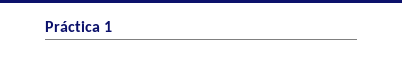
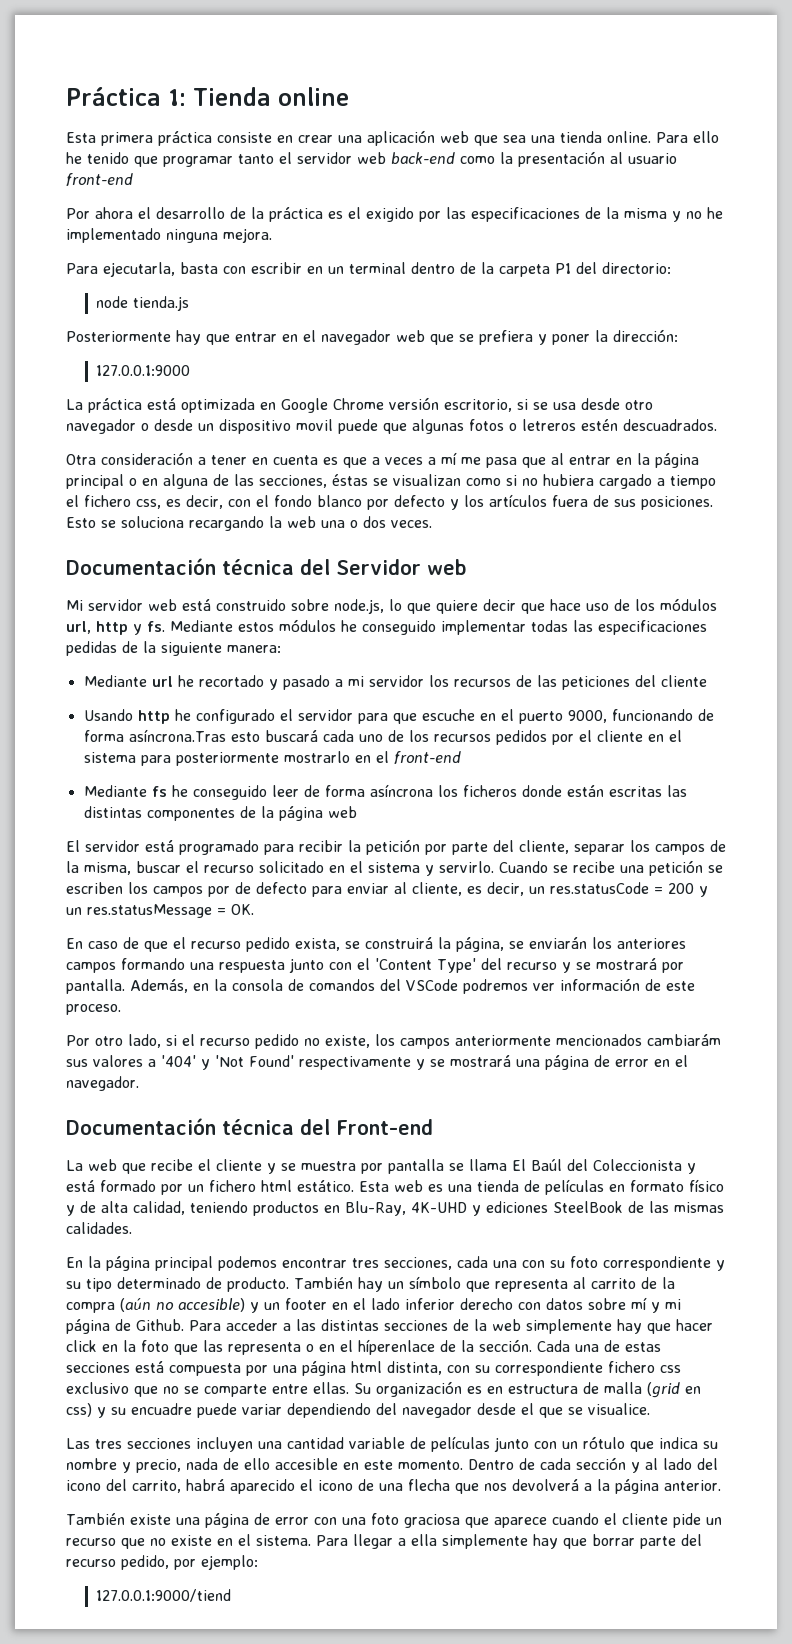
[104,21,113,32] 1 -> [168,87,349,106] [66,130,719,146] [66,151,677,167] [66,173,133,186] [66,207,723,222] [66,228,272,243] [66,262,671,277] [96,296,190,311] [66,329,678,345] [96,365,191,376] [66,397,653,413] [66,419,717,434] [66,452,699,468] [66,474,716,489] [66,494,713,510] [66,516,432,531] [66,558,467,575] [66,598,717,614] [66,619,707,635] [66,641,281,656] [83,675,707,690] [83,709,714,724] [83,729,682,745] [83,751,461,766] [83,784,687,800] [83,806,357,821] [66,839,726,855] [66,860,723,876] [66,882,708,897] [66,904,254,918] [66,937,686,952] [66,958,684,973] [66,978,695,994] [66,1004,121,1015] [66,1034,721,1049] [66,1055,688,1070] [66,1076,139,1091] [66,1118,433,1135] [66,1159,696,1174] [66,1179,724,1195] [66,1201,724,1216] [66,1222,132,1234] [66,1256,725,1271] [66,1276,675,1292] [66,1297,681,1313] [66,1319,713,1334] [66,1339,661,1355] [66,1361,681,1376] [66,1381,701,1398] [66,1403,650,1418] [66,1436,718,1452] [66,1457,718,1473] [66,1479,721,1494] [66,1513,722,1528] [66,1534,702,1549] [66,1555,258,1570] [96,1589,232,1602] 1: Tienda online // Esta primera práctica consiste en crear una aplicación web que sea una tienda online. Para ello he tenido que programar tanto el servidor web back-end como la presentación al usuario front-end // Por ahora el desarrollo de la práctica es el exigido por las especificaciones de la misma y no he implementado ninguna mejora. // Para ejecutarla, basta con escribir en un terminal dentro de la carpeta P1 del directorio: // node tienda.js // Posteriormente hay que entrar en el navegador web que se prefiera y poner la dirección: // 127.0.0.1:9000 // La práctica está optimizada en Google Chrome versión escritorio, si se usa desde otro navegador o desde un dispositivo movil puede que algunas fotos o letreros estén descuadrados. // Otra consideración a tener en cuenta es que a veces a mí me pasa que al entrar en la página principal o en alguna de las secciones, éstas se visualizan como si no hubiera cargado a tiempo el fichero css, es decir, con el fondo blanco por defecto y los artículos fuera de sus posiciones. Esto se soluciona recargando la web una o dos veces. // Documentación técnica del Servidor web // Mi servidor web está construido sobre node.js, lo que quiere decir que hace uso de los módulos url, http y fs. Mediante estos módulos he conseguido implementar todas las especificaciones pedidas de la siguiente manera: // Mediante url he recortado y pasado a mi servidor los recursos de las peticiones del cliente // Usando http he configurado el servidor para que escuche en el puerto 9000, funcionando de forma asíncrona.Tras esto buscará cada uno de los recursos pedidos por el cliente en el sistema para posteriormente mostrarlo en el front-end // Mediante fs he conseguido leer de forma asíncrona los ficheros donde están escritas las distintas componentes de la página web // El servidor está programado para recibir la petición por parte del cliente, separar los campos de la misma, buscar el recurso solicitado en el sistema y servirlo. Cuando se recibe una petición se escriben los campos por de defecto para enviar al cliente, es decir, un res.statusCode = 200 y un res.statusMessage = OK. // En caso de que el recurso pedido exista, se construirá la página, se enviarán los anteriores campos formando una respuesta junto con el 'Content Type' del recurso y se mostrará por pantalla. Además, en la consola de comandos del VSCode podremos ver información de este proceso. // Por otro lado, si el recurso pedido no existe, los campos anteriormente mencionados cambiarám sus valores a '404' y 'Not Found' respectivamente y se mostrará una página de error en el navegador. // Documentación técnica del Front-end // La web que recibe el cliente y se muestra por pantalla se llama El Baúl del Coleccionista y está formado por un fichero html estático. Esta web es una tienda de películas en formato físico y de alta calidad, teniendo productos en Blu-Ray, 4K-UHD y ediciones SteelBook de las mismas calidades. // En la página principal podemos encontrar tres secciones, cada una con su foto correspondiente y su tipo determinado de producto. También hay un símbolo que representa al carrito de la compra (aún no accesible) y un footer en el lado inferior derecho con datos sobre mí y mi página de Github. Para acceder a las distintas secciones de la web simplemente hay que hacer click en la foto que las representa o en el híperenlace de la sección. Cada una de estas secciones está compuesta por una página html distinta, con su correspondiente fichero css exclusivo que no se comparte entre ellas. Su organización es en estructura de malla (grid en css) y su encuadre puede variar dependiendo del navegador desde el que se visualice. // Las tres secciones incluyen una cantidad variable de películas junto con un rótulo que indica su nombre y precio, nada de ello accesible en este momento. Dentro de cada sección y al lado del icono del carrito, habrá aparecido el icono de una flecha que nos devolverá a la página anterior. // También existe una página de error con una foto graciosa que aparece cuando el cliente pide un recurso que no existe en el sistema. Para llegar a ella simplemente hay que borrar parte del recurso pedido, por ejemplo: // 127.0.0.1:9000/tiend

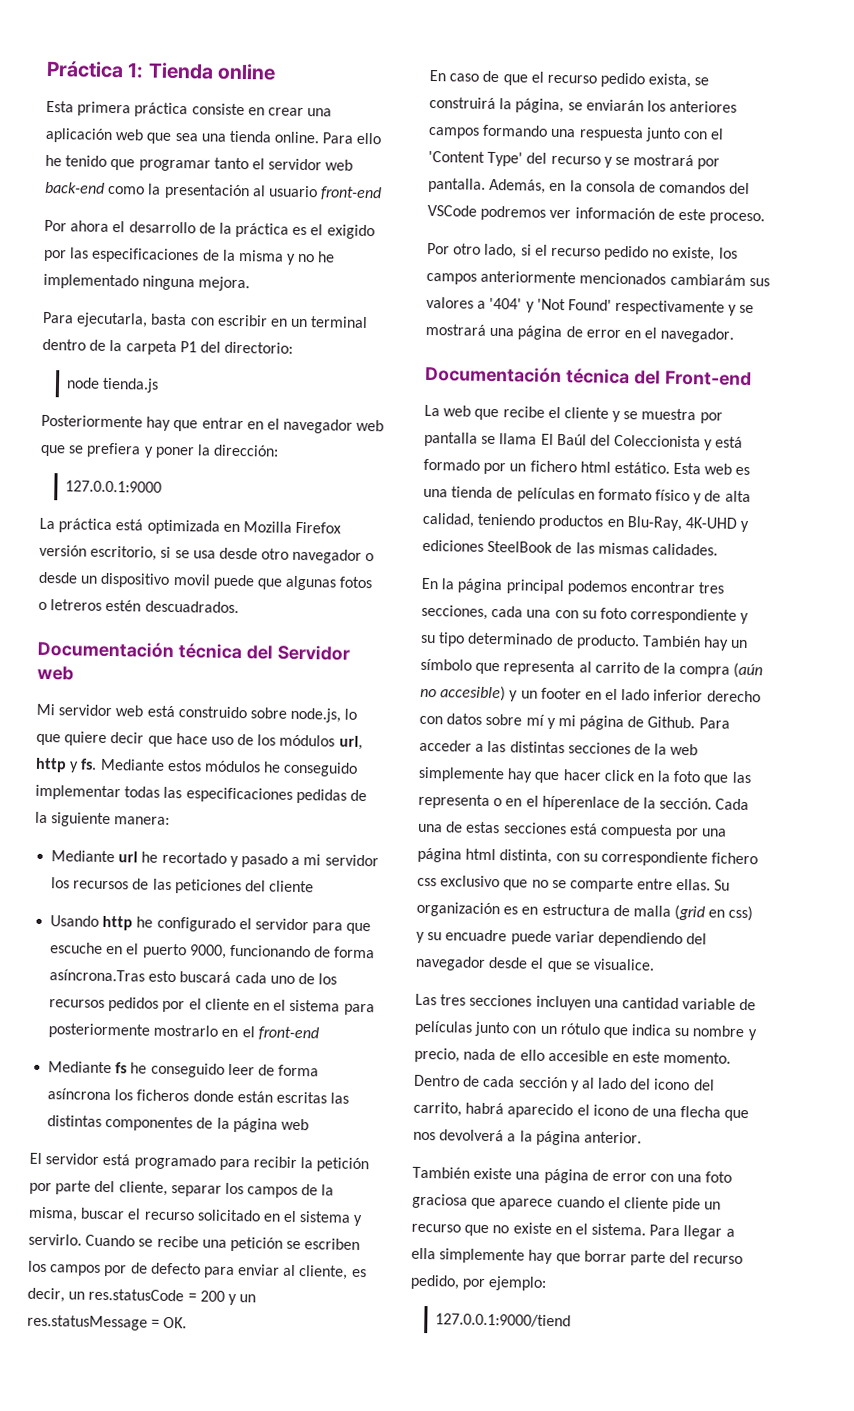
[281,398,384,413] Google Chrome -> [242,521,342,534] Mozilla Firefox
[66,452,699,468] [66,474,716,489] [66,494,713,510] [66,516,432,531] // Otra consideración a tener en cuenta es que a veces a mí me pasa que al entrar en la página principal o en alguna de las secciones, éstas se visualizan como si no hubiera cargado a tiempo el fichero css, es decir, con el fondo blanco por defecto y los artículos fuera de sus posiciones. Esto se soluciona recargando la web una o dos veces. -> (239, 607) none

